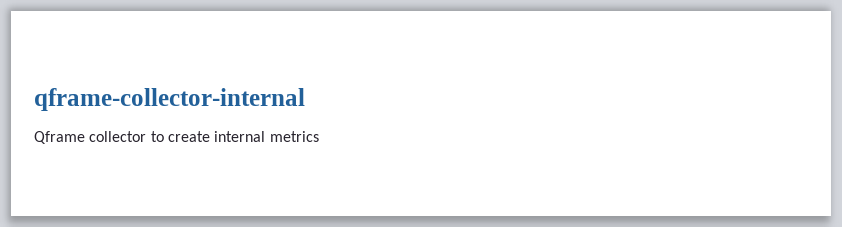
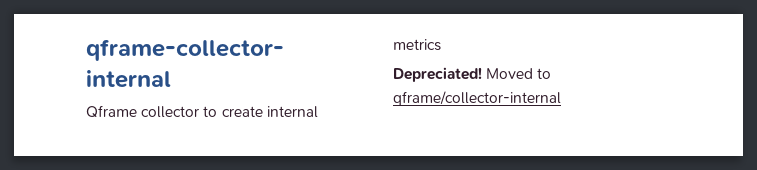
(319, 136) none -> [393,67,552,82] [393,91,561,106] // Depreciated! Moved to qframe/collector-internal

